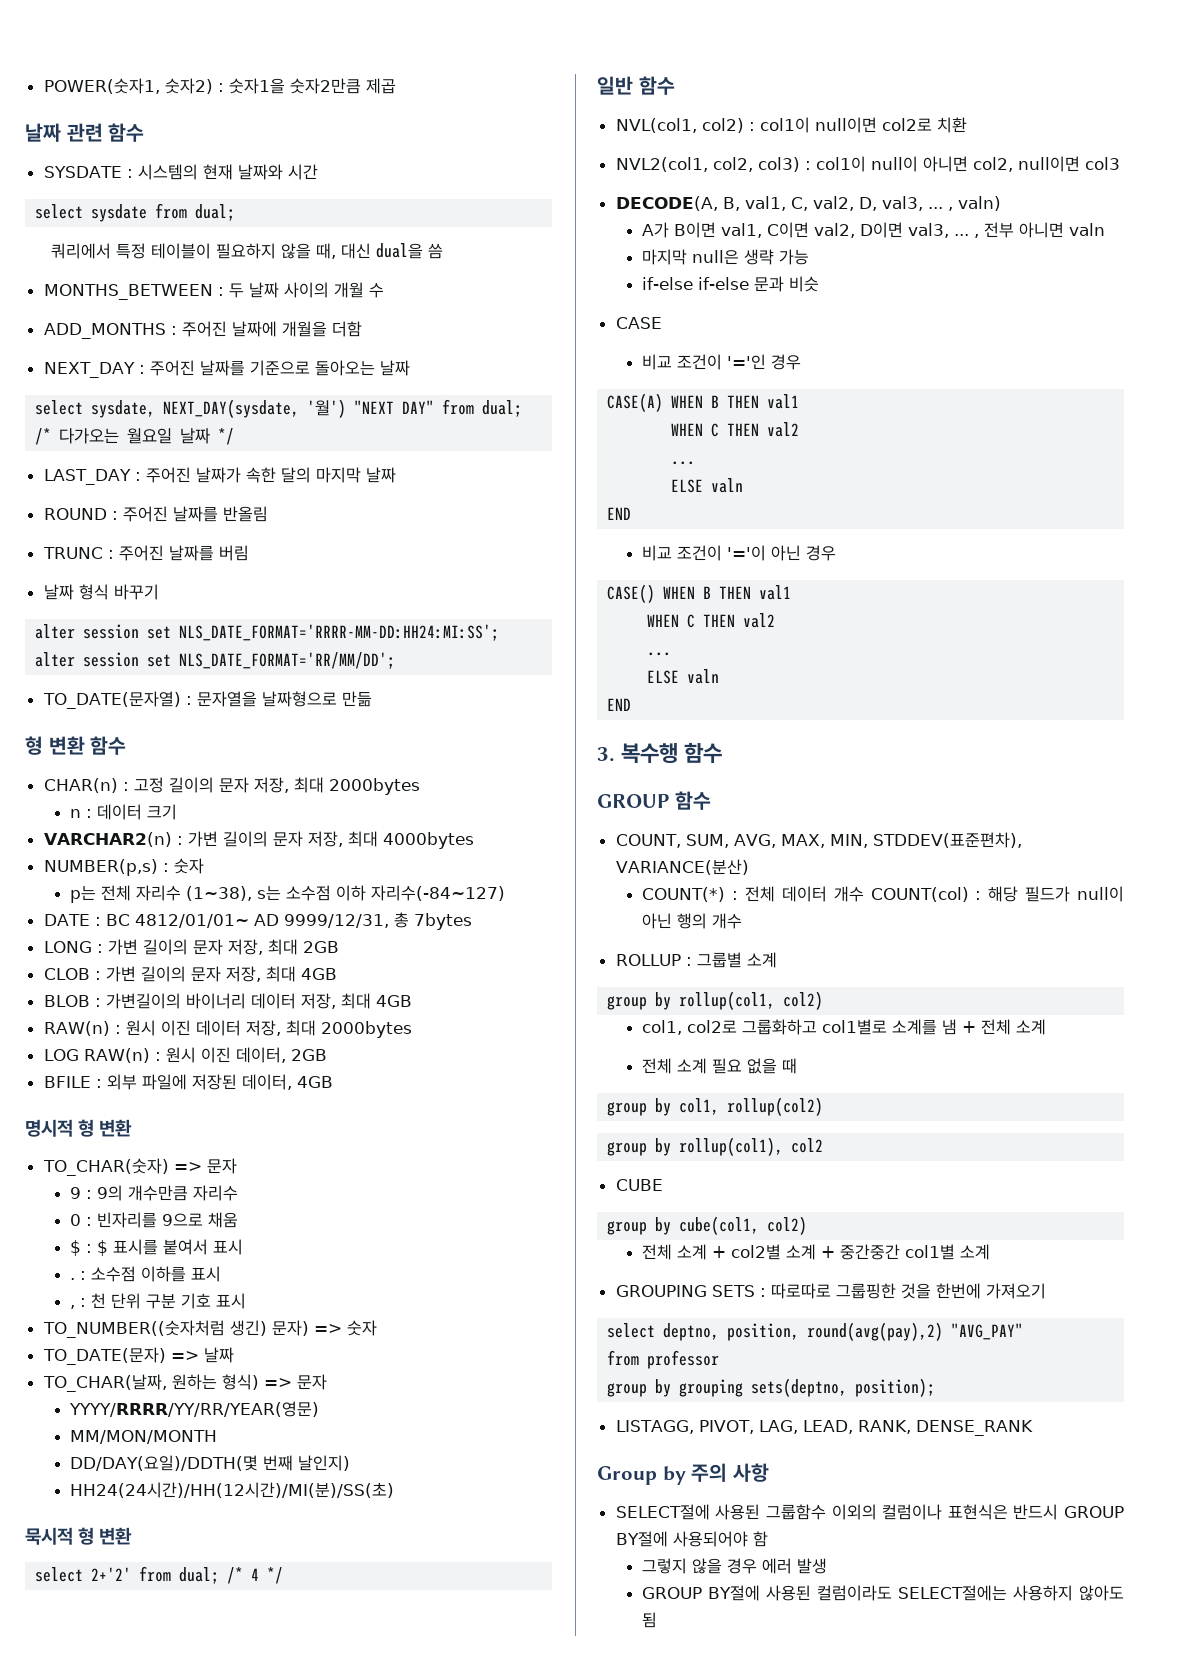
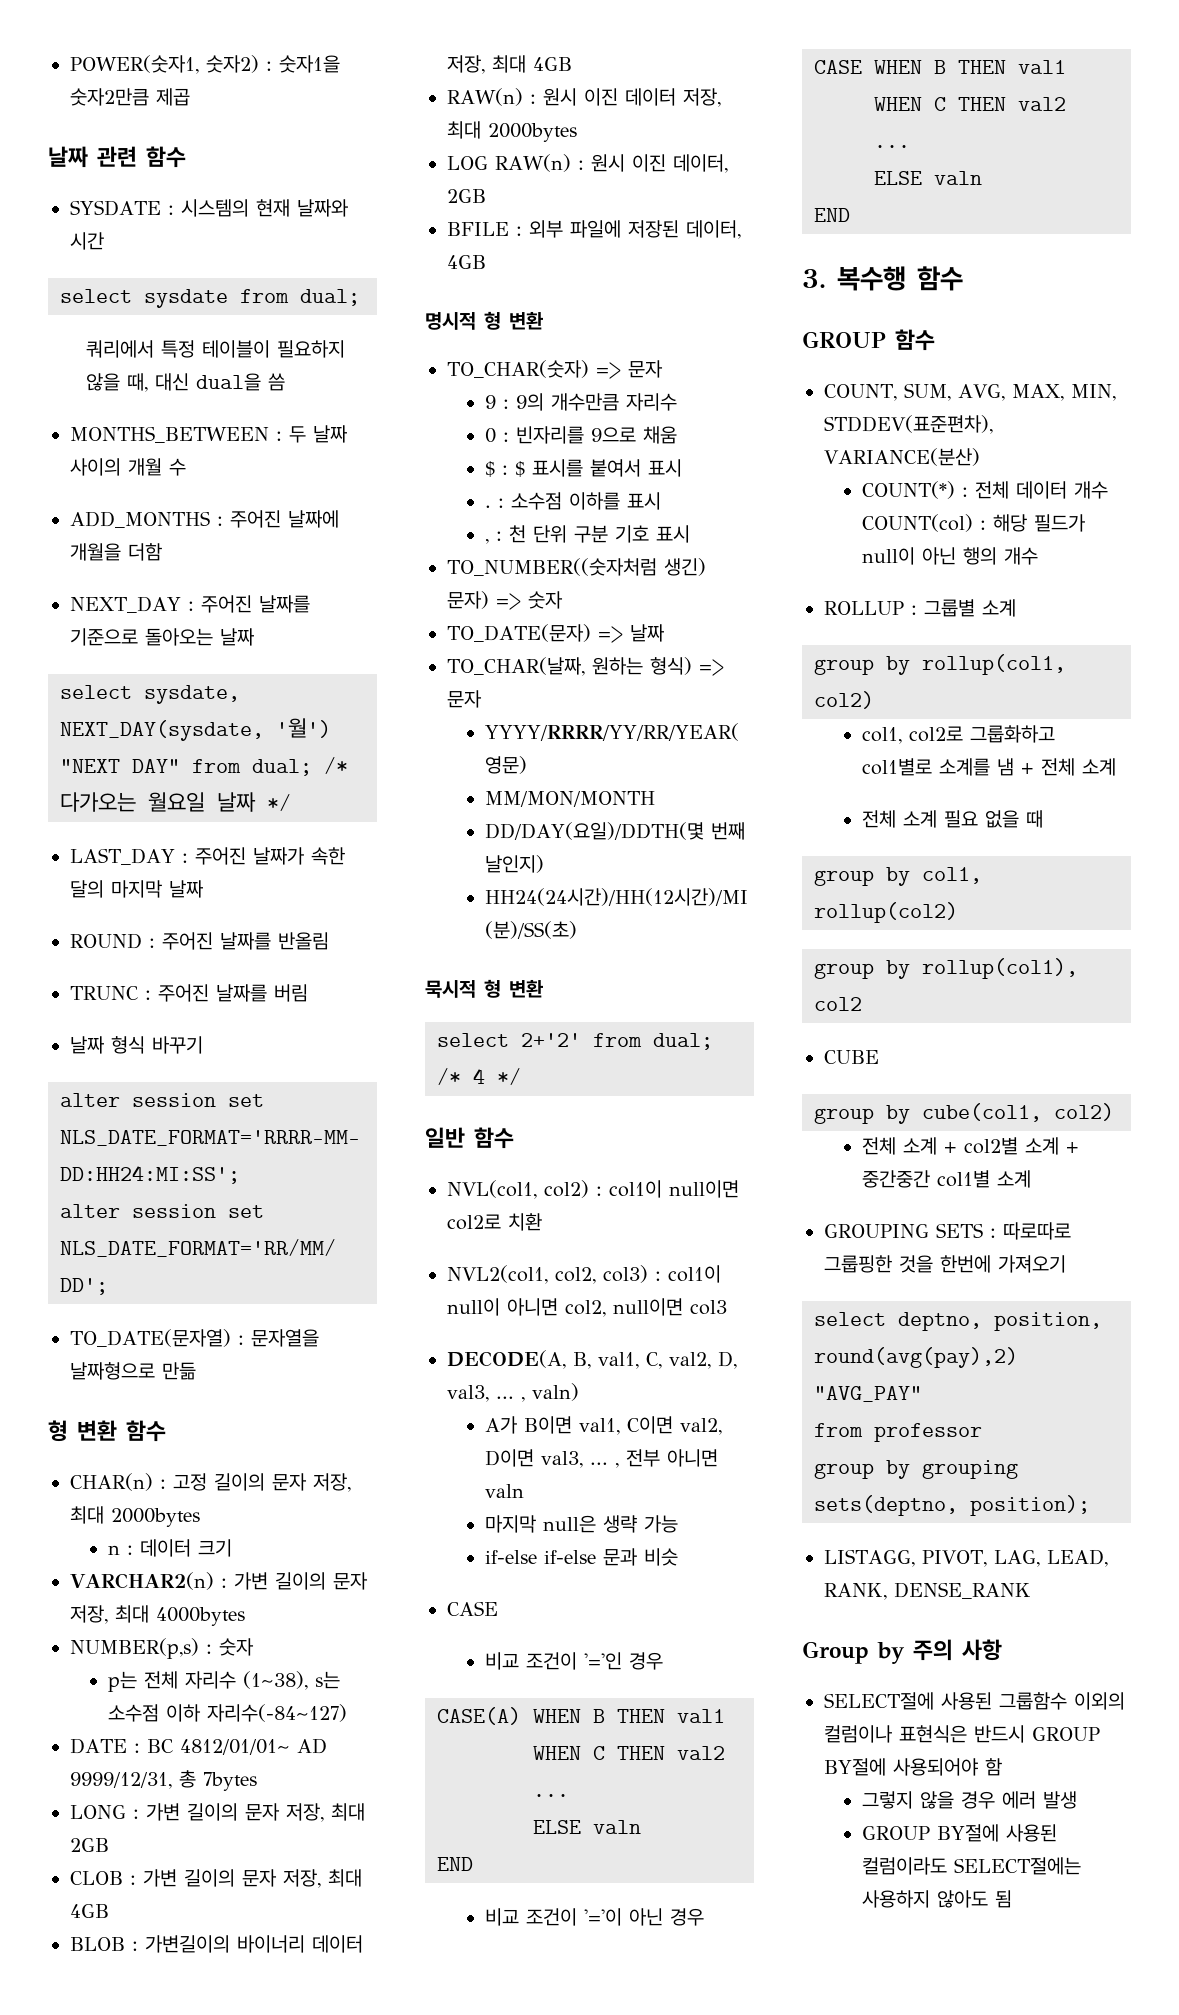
[607,584,656,603] CASE() -> [814,60,862,74] CASE

